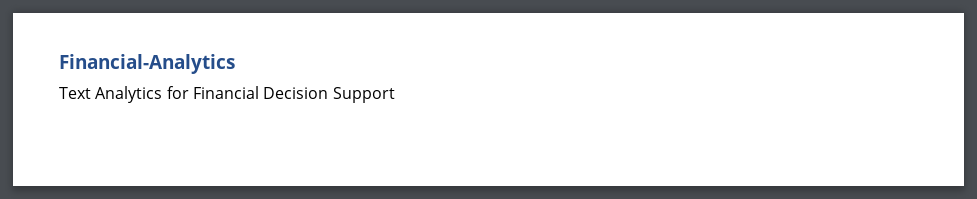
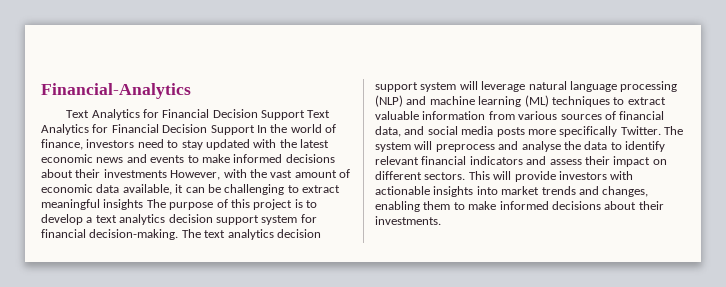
(395, 95) none -> [307,110,331,118] [41,124,336,135] [41,139,329,150] [41,154,335,163] [41,169,350,180] [41,184,340,195] [41,199,317,210] [41,214,317,225] [41,229,321,240] [375,81,678,92] [375,95,666,107] [375,111,665,120] [375,126,683,137] [375,141,665,152] [375,156,667,167] [375,171,634,182] [375,186,649,197] [375,201,664,212] [375,216,441,225] Text Analytics for Financial Decision Support In the world of finance, investors need to stay updated with the latest economic news and events to make informed decisions about their investments However, with the vast amount of economic data available, it can be challenging to extract meaningful insights The purpose of this project is to develop a text analytics decision support system for financial decision-making. The text analytics decision support system will leverage natural language processing (NLP) and machine learning (ML) techniques to extract valuable information from various sources of financial data, and social media posts more specifically Twitter. The system will preprocess and analyse the data to identify relevant financial indicators and assess their impact on different sectors. This will provide investors with actionable insights into market trends and changes, enabling them to make informed decisions about their investments.

